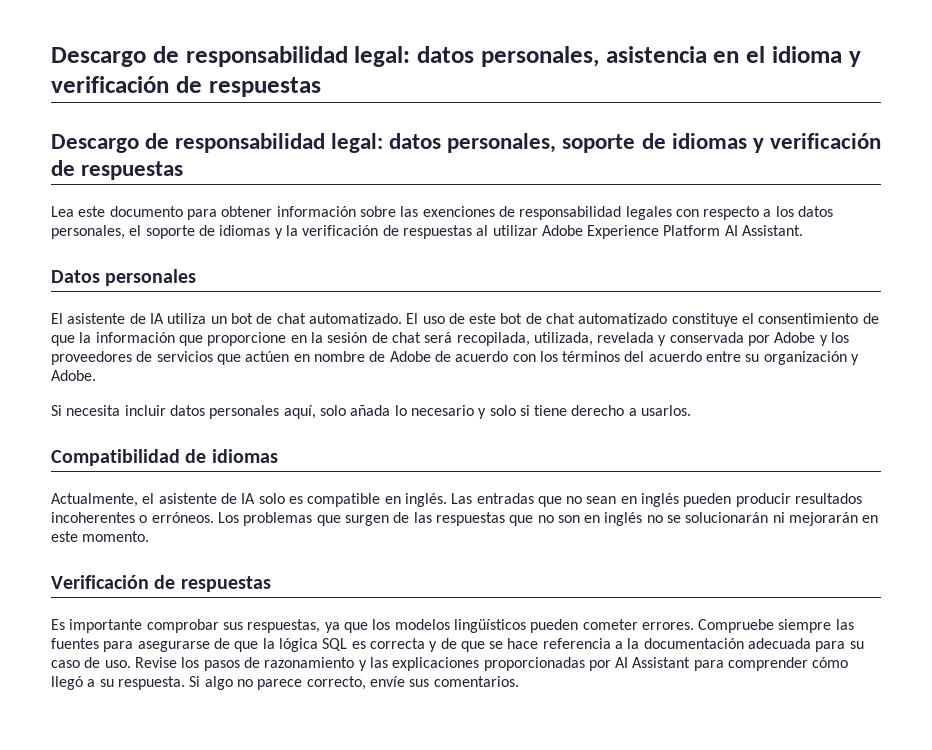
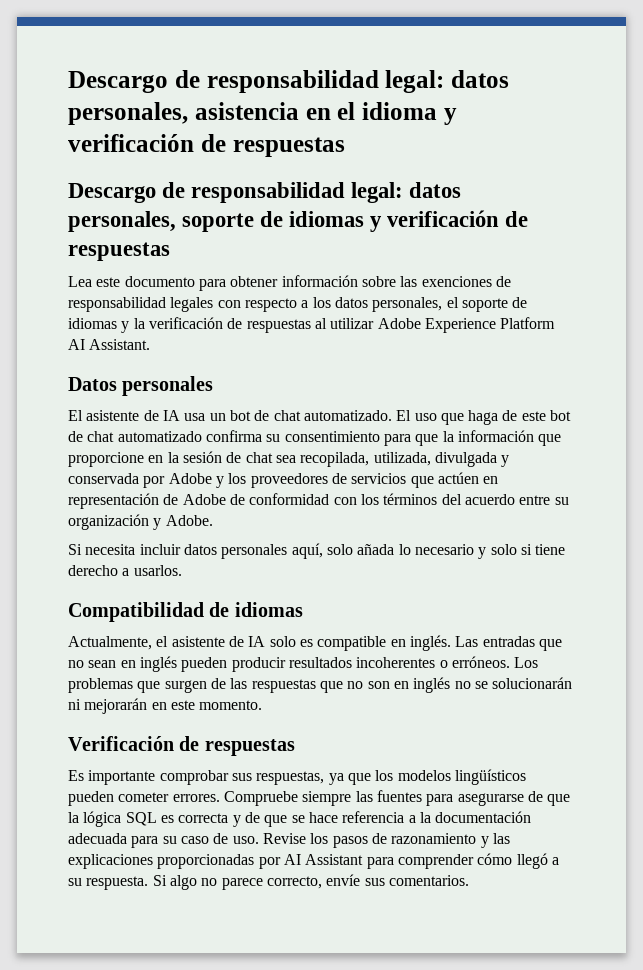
[167,313,207,324] utiliza -> [184,413,206,421] usa
(445, 320) none -> [440,410,499,425] que haga
[671,313,879,327] constituye el consentimiento de -> [205,430,411,446] confirma su consentimiento para
[424,332,453,343] será -> [275,455,296,463] sea
[597,332,655,343] revelada -> [434,452,497,467] divulgada
[313,351,365,362] nombre -> [68,493,159,509] representación
[455,351,509,362] acuerdo -> [249,493,330,505] conformidad

